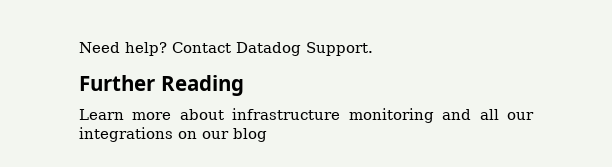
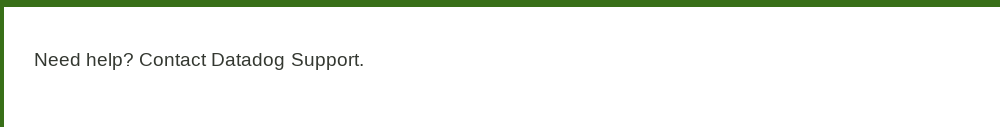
[79,75,244,96] [79,108,534,123] [79,127,267,142] // Further Reading // Learn more about infrastructure monitoring and all our integrations on our blog -> (364, 61) none

